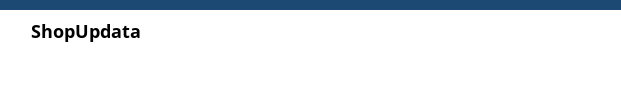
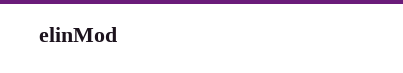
[31,24,141,42] ShopUpdata -> [39,27,117,42] elinMod

